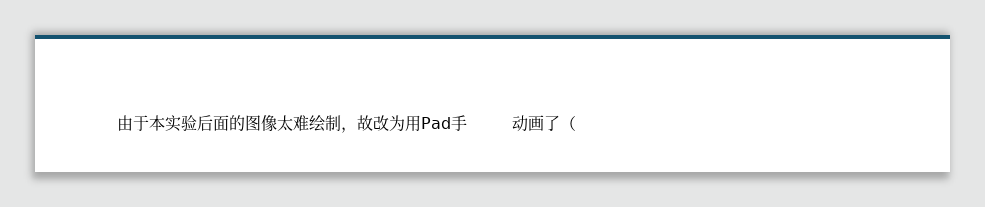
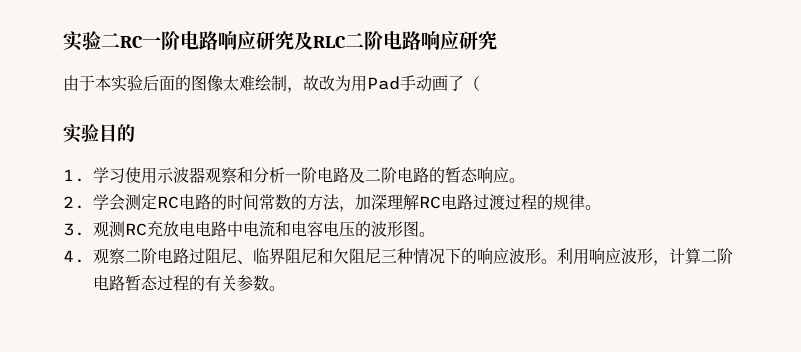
(117, 123) none -> [63,31,497,51] 实验二RC一阶电路响应研究及RLC二阶电路响应研究 //
(576, 123) none -> [63,124,135,143] [63,167,525,184] [63,194,601,212] [63,221,435,237] [63,248,733,266] [93,275,285,291] // 实验目的 // 1.学习使用示波器观察和分析一阶电路及二阶电路的暂态响应。 // 2.学会测定RC电路的时间常数的方法，加深理解RC电路过渡过程的规律。 // 3.观测RC充放电电路中电流和电容电压的波形图。 // 4.观察二阶电路过阻尼、临界阻尼和欠阻尼三种情况下的响应波形。利用响应波形，计算二阶电路暂态过程的有关参数。

